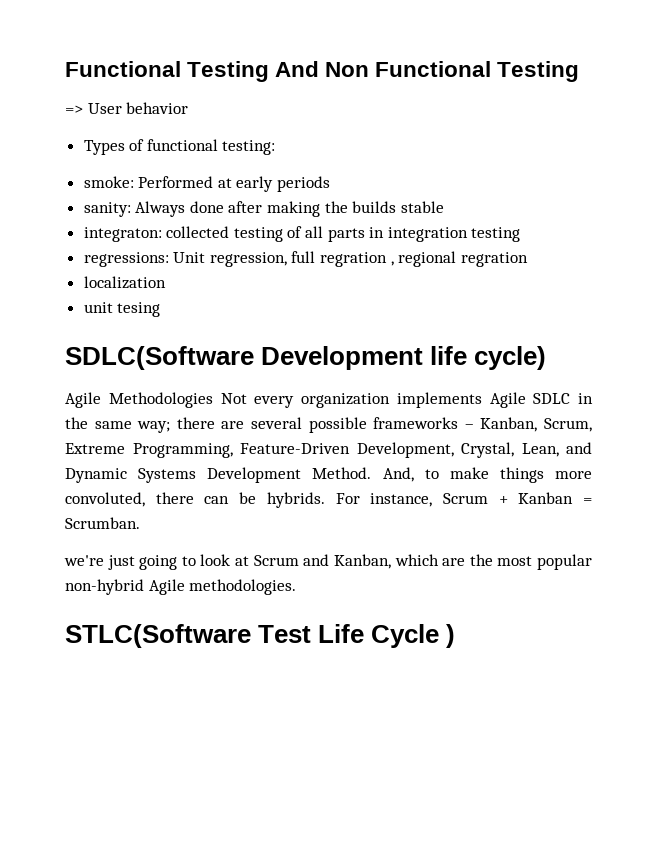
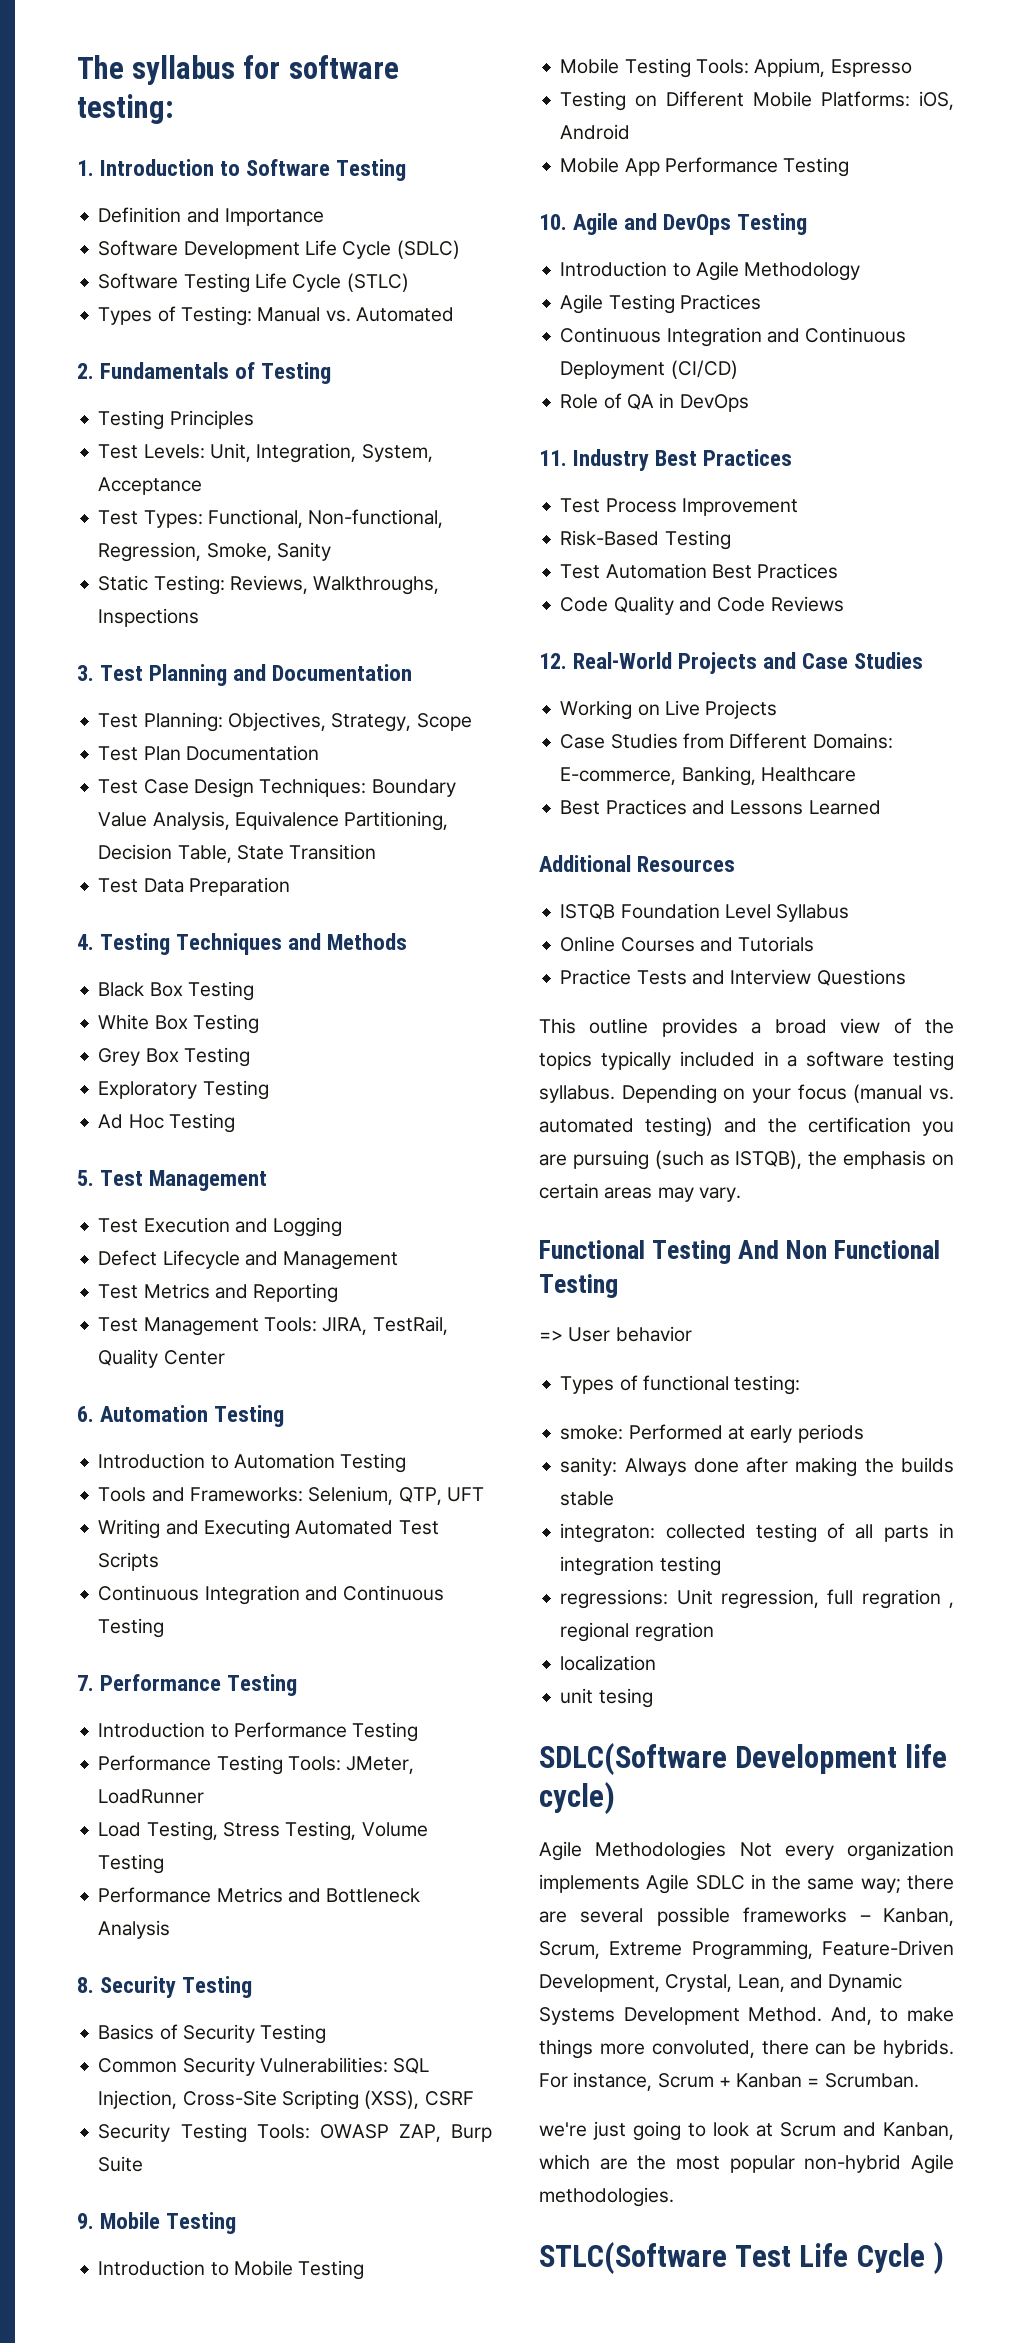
(65, 69) none -> [77,55,399,85] [77,94,174,124] [77,159,407,181] [98,207,324,226] [98,240,460,259] [98,273,409,293] [98,306,454,326] [77,362,332,384] [98,410,254,430] [98,443,433,463] [98,477,203,495] [98,509,444,528] [98,542,331,562] [98,575,440,595] [98,608,200,627] [77,664,413,686] [98,712,472,732] [98,745,319,761] [98,778,456,798] [98,811,449,831] [98,844,377,863] [98,877,290,896] [77,933,408,955] [98,981,254,1001] [98,1014,259,1034] [98,1047,250,1067] [98,1080,269,1100] [98,1113,235,1133] [77,1170,268,1191] [98,1217,343,1237] [98,1250,399,1270] [98,1283,339,1303] [98,1316,448,1336] [98,1349,225,1368] [77,1405,285,1427] [98,1453,407,1473] [98,1486,484,1505] [98,1519,439,1539] [98,1552,160,1571] [98,1585,445,1605] [98,1618,165,1638] [77,1674,298,1696] [98,1722,419,1742] [98,1755,415,1775] [98,1789,205,1804] [98,1821,428,1841] [98,1854,165,1874] [98,1887,421,1903] [98,1920,171,1939] [77,1976,253,1998] [98,2024,327,2044] [98,2057,430,2076] [98,2090,474,2110] [98,2123,493,2143] [98,2156,144,2172] [77,2212,237,2234] [98,2260,365,2280] [560,58,912,78] [560,91,955,111] [560,124,631,140] [560,157,850,177] [539,213,808,235] [560,261,861,281] [560,294,761,314] [560,327,907,347] [560,360,738,379] [560,393,749,412] [539,449,793,471] [560,498,798,516] [560,530,731,550] [560,563,839,579] [560,596,844,615] [539,652,924,674] [560,700,778,720] [560,733,893,749] [560,766,856,786] [560,799,881,815] [539,855,736,872] [560,903,850,922] [560,936,815,952] [560,969,906,986] [539,1018,954,1037] [539,1051,954,1071] [539,1084,954,1104] [539,1117,954,1137] [539,1150,954,1170] [539,1183,741,1202] The syllabus for software testing: // 1. Introduction to Software Testing // Definition and Importance // Software Development Life Cycle (SDLC) // Software Testing Life Cycle (STLC) // Types of Testing: Manual vs. Automated // 2. Fundamentals of Testing // Testing Principles // Test Levels: Unit, Integration, System, Acceptance // Test Types: Functional, Non-functional, Regression, Smoke, Sanity // Static Testing: Reviews, Walkthroughs, Inspections // 3. Test Planning and Documentation // Test Planning: Objectives, Strategy, Scope // Test Plan Documentation // Test Case Design Techniques: Boundary Value Analysis, Equivalence Partitioning, Decision Table, State Transition // Test Data Preparation // 4. Testing Techniques and Methods // Black Box Testing // White Box Testing // Grey Box Testing // Exploratory Testing // Ad Hoc Testing // 5. Test Management // Test Execution and Logging // Defect Lifecycle and Management // Test Metrics and Reporting // Test Management Tools: JIRA, TestRail, Quality Center // 6. Automation Testing // Introduction to Automation Testing // Tools and Frameworks: Selenium, QTP, UFT // Writing and Executing Automated Test Scripts // Continuous Integration and Continuous Testing // 7. Performance Testing // Introduction to Performance Testing // Performance Testing Tools: JMeter, LoadRunner // Load Testing, Stress Testing, Volume Testing // Performance Metrics and Bottleneck Analysis // 8. Security Testing // Basics of Security Testing // Common Security Vulnerabilities: SQL Injection, Cross-Site Scripting (XSS), CSRF // Security Testing Tools: OWASP ZAP, Burp Suite // 9. Mobile Testing // Introduction to Mobile Testing // Mobile Testing Tools: Appium, Espresso // Testing on Different Mobile Platforms: iOS, Android // Mobile App Performance Testing // 10. Agile and DevOps Testing // Introduction to Agile Methodology // Agile Testing Practices // Continuous Integration and Continuous Deployment (CI/CD) // Role of QA in DevOps // 11. Industry Best Practices // Test Process Improvement // Risk-Based Testing // Test Automation Best Practices // Code Quality and Code Reviews // 12. Real-World Projects and Case Studies // Working on Live Projects // Case Studies from Different Domains: E-commerce, Banking, Healthcare // Best Practices and Lessons Learned // Additional Resources // ISTQB Foundation Level Syllabus // Online Courses and Tutorials // Practice Tests and Interview Questions // This outline provides a broad view of the topics typically included in a software testing syllabus. Depending on your focus (manual vs. automated testing) and the certification you are pursuing (such as ISTQB), the emphasis on certain areas may vary. //

